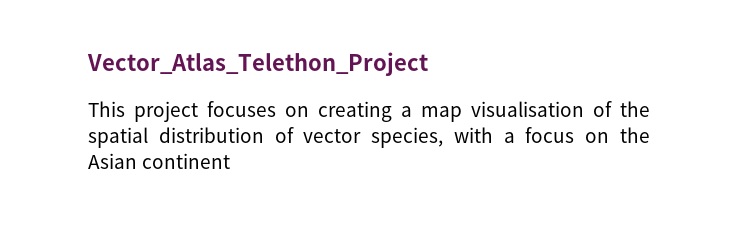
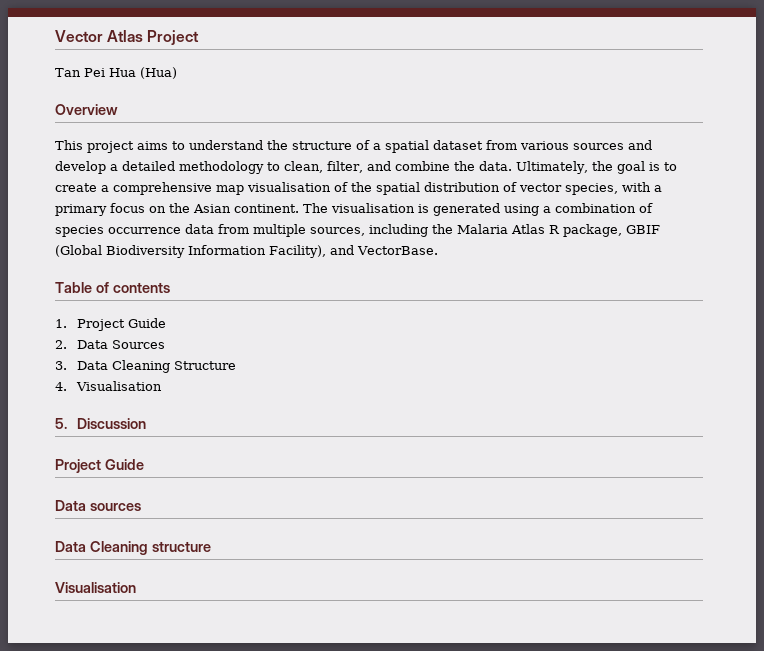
[87,52,428,76] [88,101,412,122] Vector_Atlas_Telethon_Project // This project focuses on creating a -> [55,30,200,45] [55,67,177,79] [55,104,118,115] [55,140,652,153] [55,161,677,174] [55,182,212,195] Vector Atlas Project // Tan Pei Hua (Hua) // Overview // This project aims to understand the structure of a spatial dataset from various sources and develop a detailed methodology to clean, filter, and combine the data. Ultimately, the goal is to create a comprehensive
(515, 137) none -> [55,204,107,216] primary
[142,153,231,169] continent -> [234,203,653,216] [55,224,660,237] [55,245,438,258] [55,282,170,293] [55,318,166,331] [55,340,165,349] [55,360,236,373] [55,381,162,391] [55,418,146,429] [55,459,144,473] [55,500,141,511] [55,541,211,555] [55,582,136,593] continent. The visualisation is generated using a combination of species occurrence data from multiple sources, including the Malaria Atlas R package, GBIF (Global Biodiversity Information Facility), and VectorBase. // Table of contents // 1. Project Guide // 2. Data Sources // 3. Data Cleaning Structure // 4. Visualisation // 5. Discussion // Project Guide // Data sources // Data Cleaning structure // Visualisation

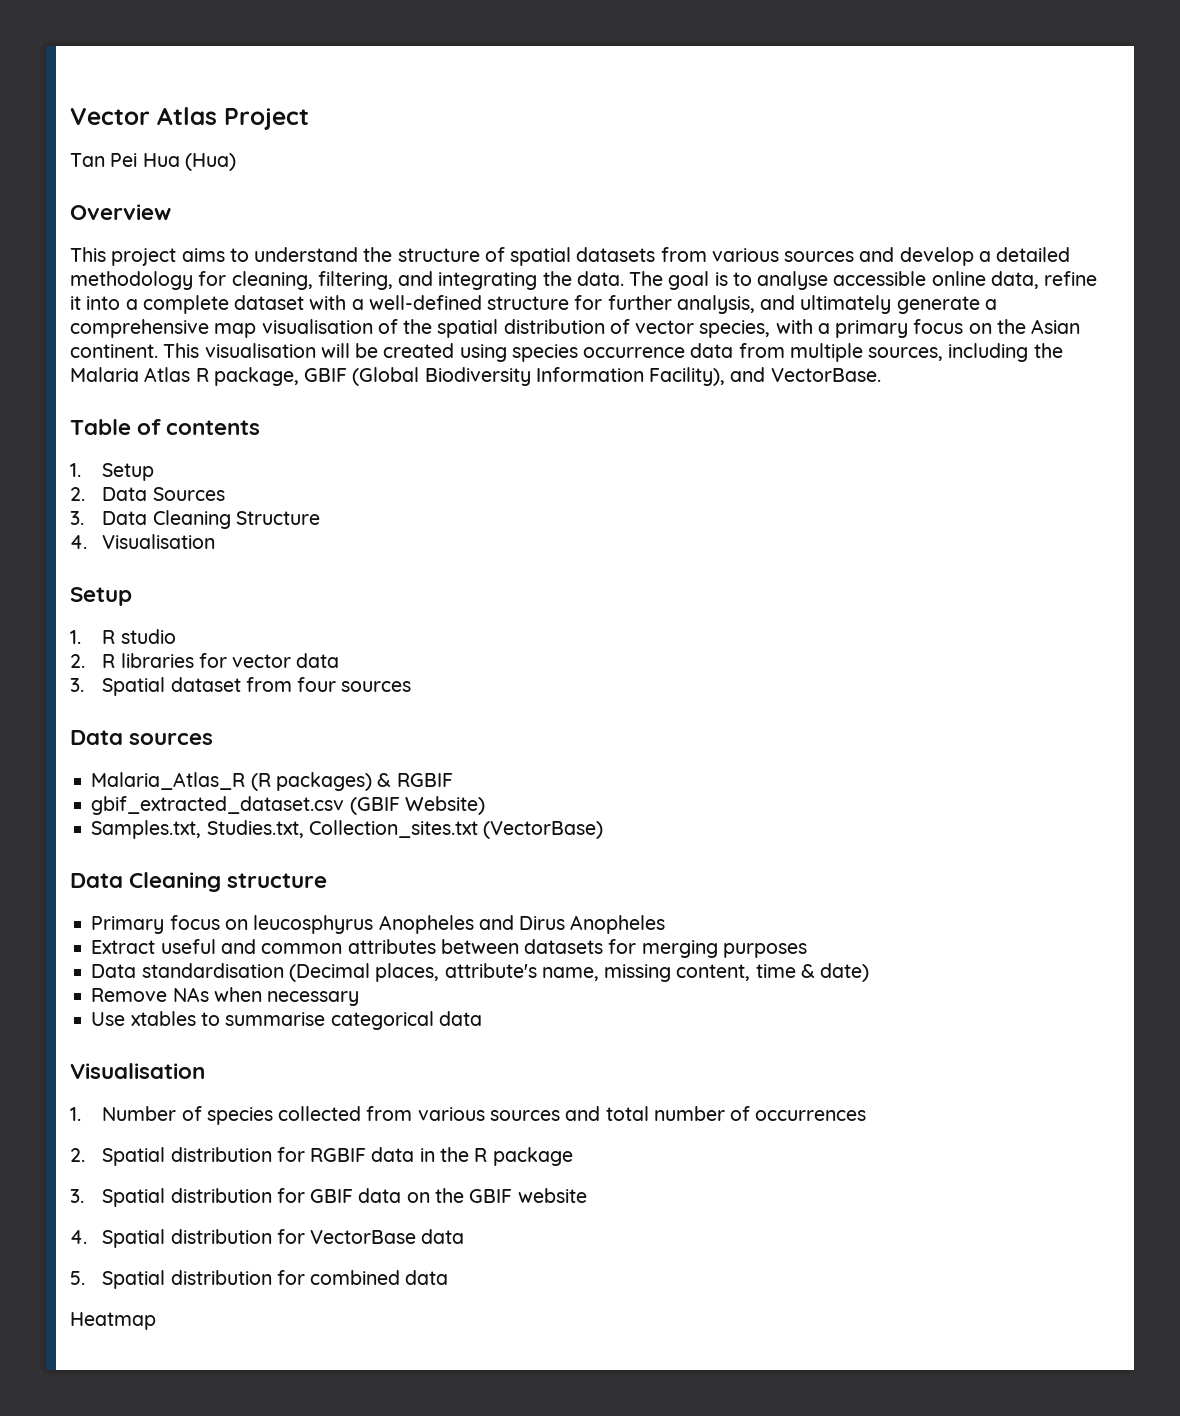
[373,140,483,153] a spatial dataset -> [510,247,656,266] spatial datasets
[267,161,677,174] [55,183,97,192] to clean, filter, and combine the data. Ultimately, the goal is to create -> [198,271,1098,290] [70,295,980,314] for cleaning, filtering, and integrating the data. The goal is to analyse accessible online data, refine it into a complete dataset with a well-defined structure for further analysis, and ultimately generate
[303,203,653,216] The visualisation is generated using a combination of -> [163,343,507,362] This visualisation will be created using
[76,318,166,331] Project Guide -> [102,463,155,481] Setup
[55,418,146,429] [55,459,144,473] [55,500,141,511] [55,541,211,555] [55,582,136,593] 5. Discussion // Project Guide // Data sources // Data Cleaning structure // Visualisation -> [70,587,132,606] [70,629,176,644] [70,653,340,668] [70,677,412,696] [70,730,214,745] [91,772,453,791] [91,796,485,815] [91,820,604,839] [70,872,328,892] [91,915,666,934] [91,939,807,958] [91,963,870,982] [91,987,360,1006] [91,1011,482,1030] [70,1063,205,1079] [70,1106,867,1125] [70,1147,573,1166] [70,1188,587,1207] [70,1229,465,1248] [70,1270,449,1289] [70,1312,156,1330] Setup // 1. R studio // 2. R libraries for vector data // 3. Spatial dataset from four sources // Data sources // Malaria_Atlas_R (R packages) & RGBIF // gbif_extracted_dataset.csv (GBIF Website) // Samples.txt, Studies.txt, Collection_sites.txt (VectorBase) // Data Cleaning structure // Primary focus on leucosphyrus Anopheles and Dirus Anopheles // Extract useful and common attributes between datasets for merging purposes // Data standardisation (Decimal places, attribute's name, missing content, time & date) // Remove NAs when necessary // Use xtables to summarise categorical data // Visualisation // 1. Number of species collected from various sources and total number of occurrences // 2. Spatial distribution for RGBIF data in the R package // 3. Spatial distribution for GBIF data on the GBIF website // 4. Spatial distribution for VectorBase data // 5. Spatial distribution for combined data // Heatmap

